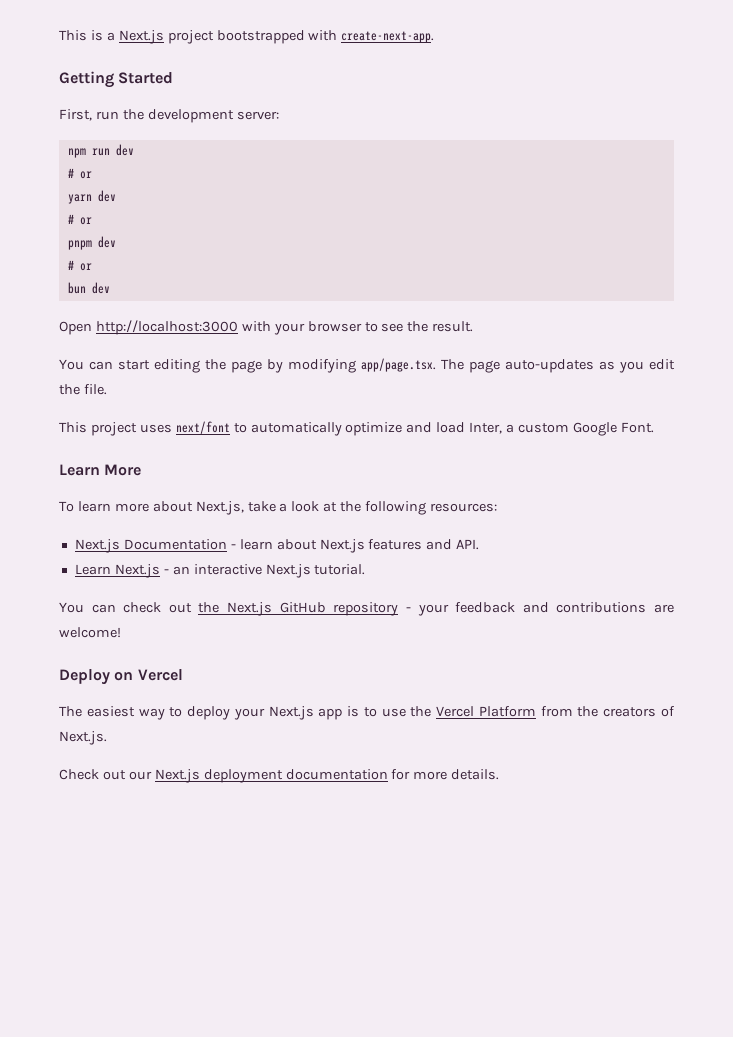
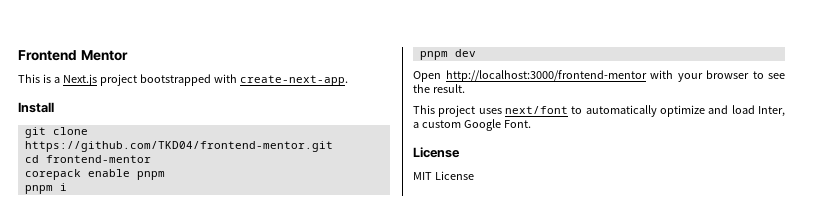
(59, 35) none -> [18,50,128,61] Frontend Mentor //
[59,71,174,88] [59,109,279,123] [67,144,134,158] [67,168,92,179] [67,190,116,204] [67,214,92,225] [67,236,116,250] [67,260,92,271] [67,282,86,294] Getting Started // First, run the development server: // npm run dev // # or // yarn dev // # or // pnpm dev // # or // bun -> [18,102,54,113] [24,127,88,138] [24,141,333,152] [24,155,151,163] [24,169,165,180] [24,183,67,194] [419,51,448,60] Install // git clone https://github.com/TKD04/frontend-mentor.git // cd frontend-mentor // corepack enable pnpm // pnpm i // pnpm
[95,320,238,335] http://localhost:3000 -> [445,70,647,82] http://localhost:3000/frontend-mentor
[59,358,675,373] [59,384,107,395] // You can start editing the page by modifying app/page.tsx. The page auto-updates as you edit the file. -> (465, 88) none
[59,464,142,476] [59,501,498,515] [74,539,480,553] [74,564,366,578] [59,602,675,616] [59,627,121,638] [59,669,183,685] [59,706,675,720] [59,731,107,745] [59,769,500,783] Learn More // To learn more about Next.js, take a look at the following resources: // Next.js Documentation - learn about Next.js features and API. // Learn Next.js - an interactive Next.js tutorial. // You can check out the Next.js GitHub repository - your feedback and contributions are welcome! // Deploy on Vercel // The easiest way to deploy your Next.js app is to use the Vercel Platform from the creators of Next.js. // Check out our Next.js deployment documentation for more details. -> [413,147,460,158] [413,171,474,180] License // MIT License

